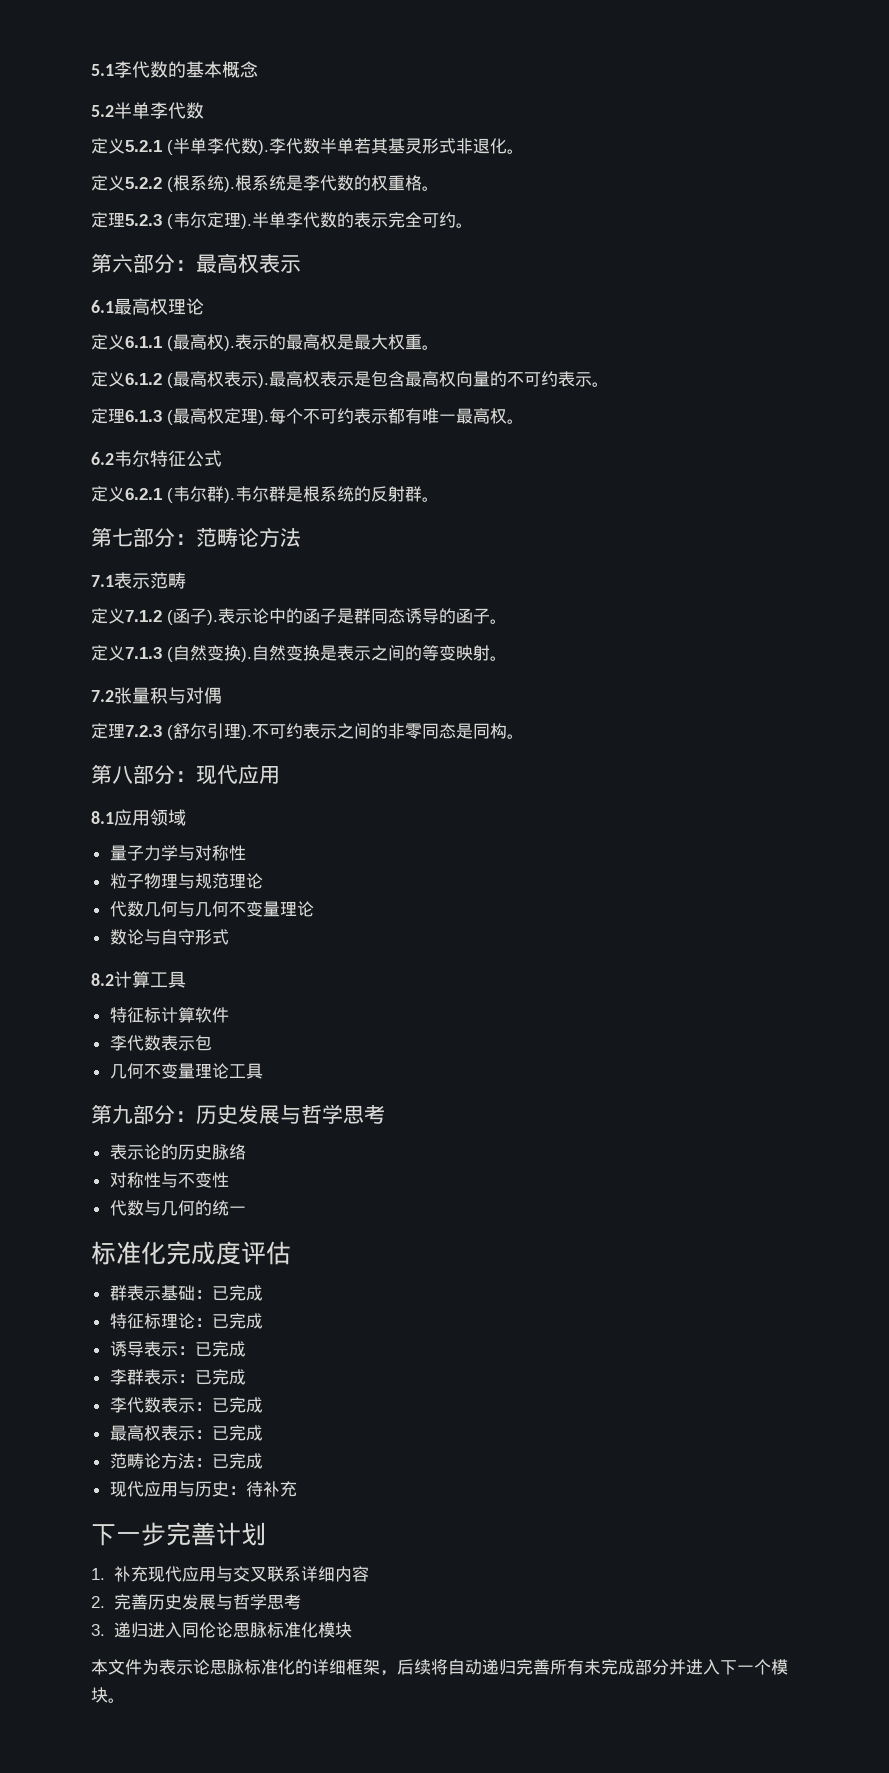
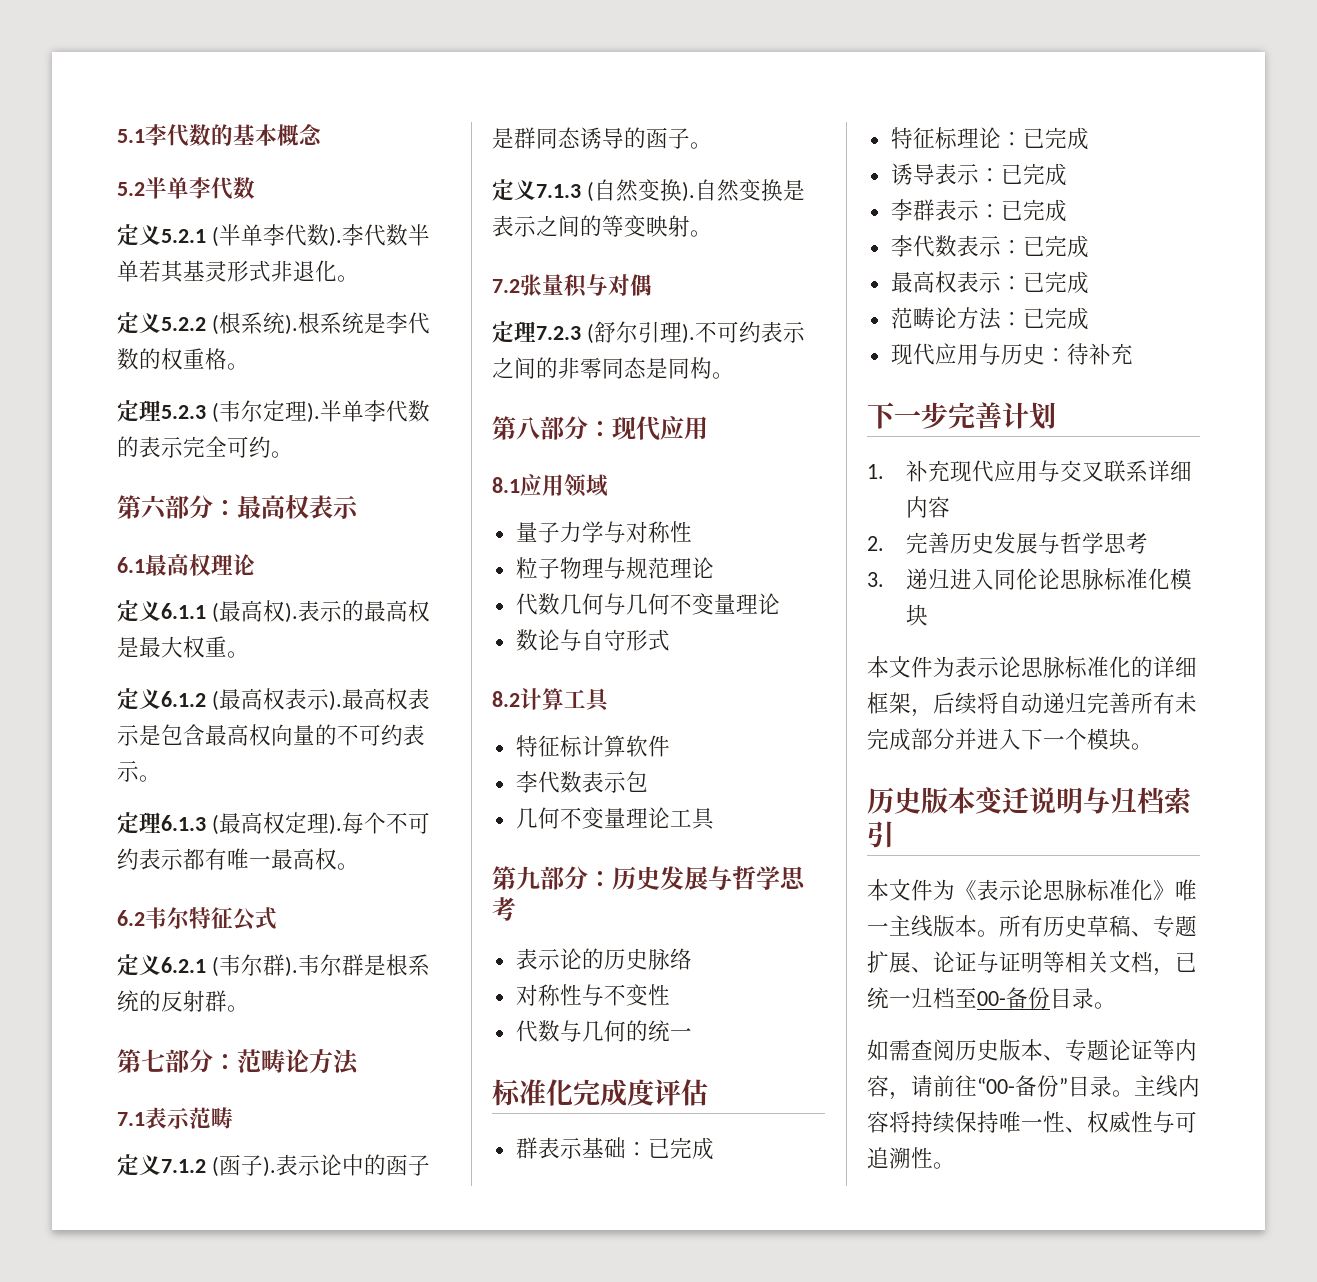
(125, 1700) none -> [867,787,1191,814] [867,821,894,848] [867,879,1197,901] [867,915,1197,938] [867,951,1197,976] [867,987,1116,1009] [867,1039,1197,1062] [867,1075,1200,1100] [867,1111,1197,1134] [867,1147,955,1169] // 历史版本变迁说明与归档索引 // 本文件为《表示论思脉标准化》唯一主线版本。所有历史草稿、专题扩展、论证与证明等相关文档，已统一归档至00-备份目录。 // 如需查阅历史版本、专题论证等内容，请前往“00-备份”目录。主线内容将持续保持唯一性、权威性与可追溯性。

